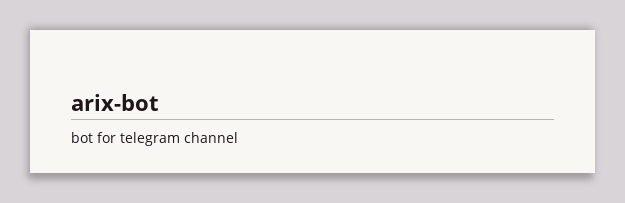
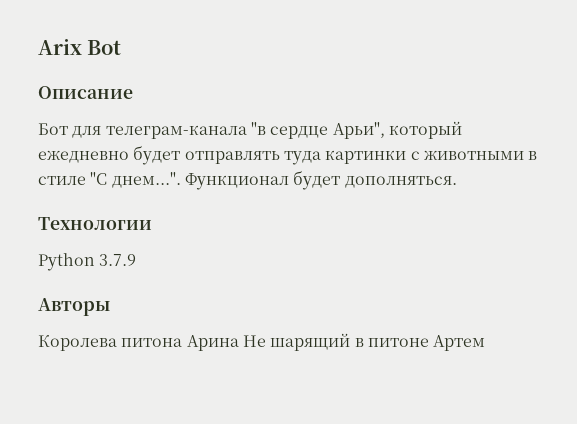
[71,94,159,111] [71,132,238,146] arix-bot // bot for telegram channel -> [38,39,122,55] [38,86,133,99] [38,121,462,139] [38,145,538,165] [38,170,457,190] [38,217,152,230] [38,253,137,271] [38,298,110,316] [38,333,486,351] Arix Bot // Описание // Бот для телеграм-канала "в сердце Арьи", который ежедневно будет отправлять туда картинки с животными в стиле "С днем...". Функционал будет дополняться. // Технологии // Python 3.7.9 // Авторы // Королева питона Арина Не шарящий в питоне Артем

